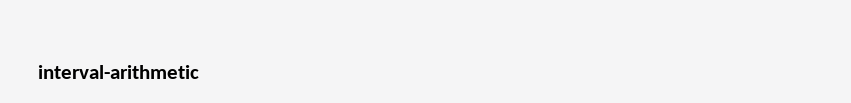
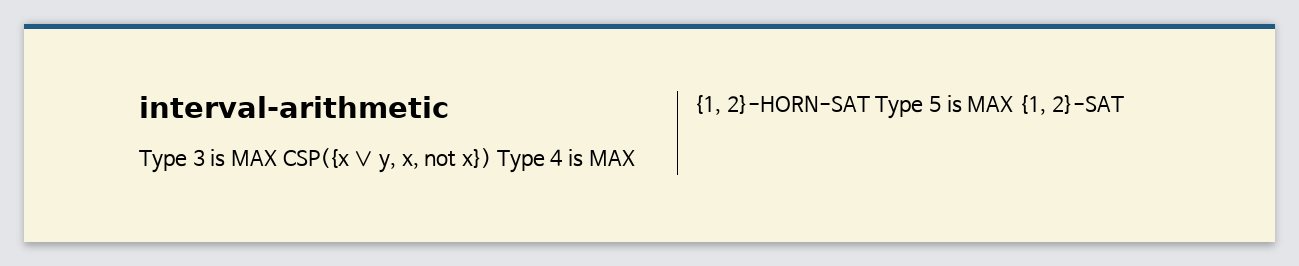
(199, 72) none -> [139,148,635,173] [694,95,1124,119] // Type 3 is MAX CSP({x ∨ y, x, not x}) Type 4 is MAX {1, 2}-HORN-SAT Type 5 is MAX {1, 2}-SAT

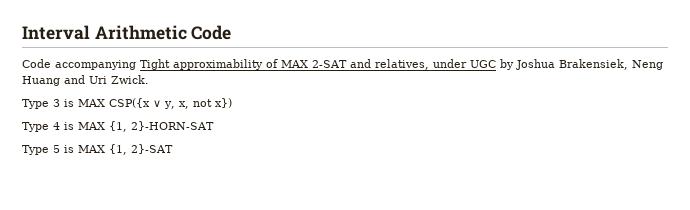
[139,96,449,118] interval-arithmetic -> [22,25,232,40] [22,59,663,70] [22,75,149,86] Interval Arithmetic Code // Code accompanying Tight approximability of MAX 2-SAT and relatives, under UGC by Joshua Brakensiek, Neng Huang and Uri Zwick.
(491, 158) none -> (232, 103) //
(870, 104) none -> (214, 126) //

